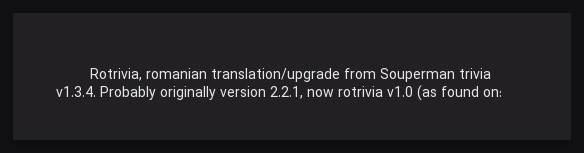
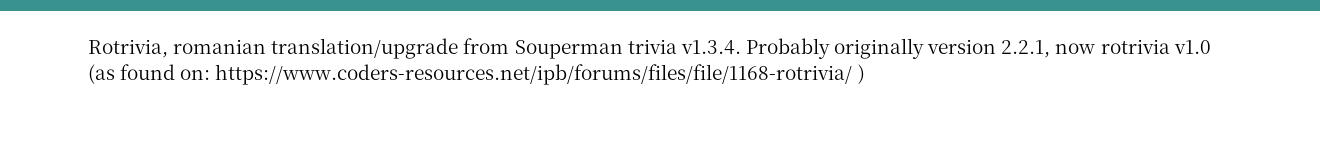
(502, 93) none -> [215,64,865,85] https://www.coders-resources.net/ipb/forums/files/file/1168-rotrivia/ )

